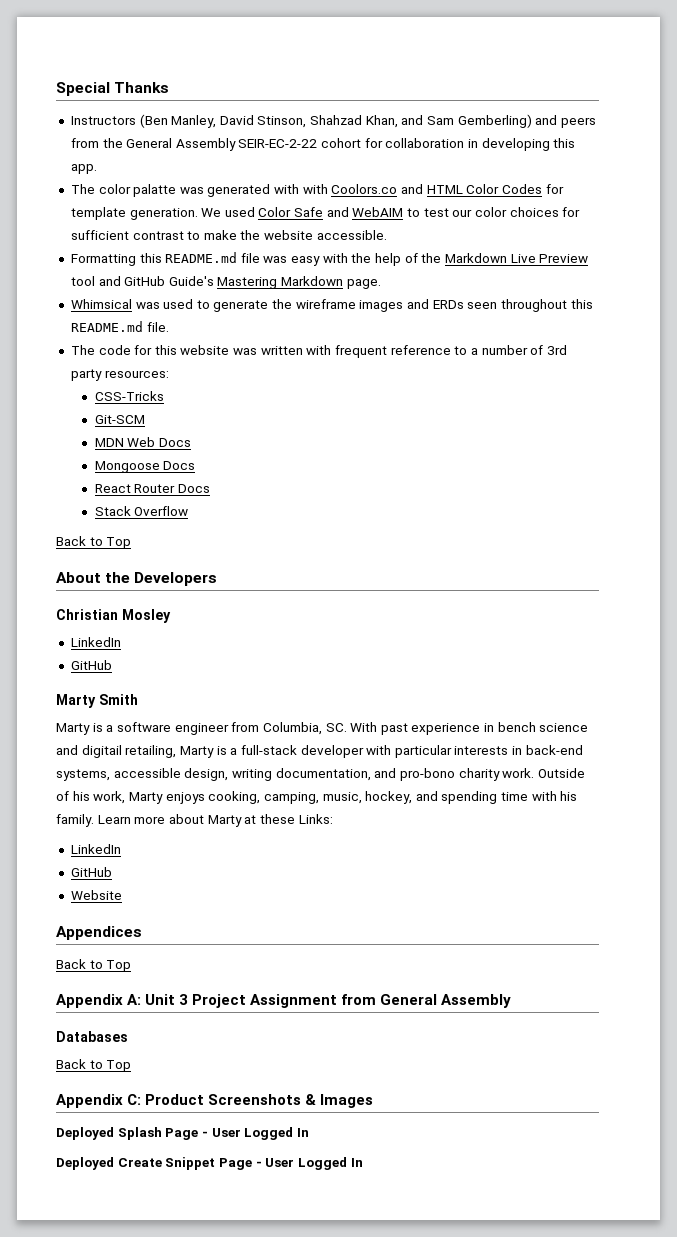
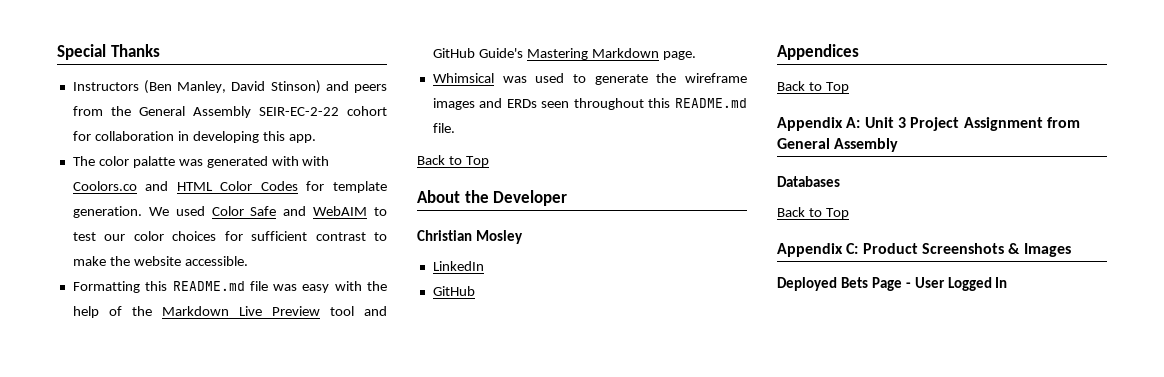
[257,114,532,128] Stinson, Shahzad Khan, and Sam Gemberling) -> [270,80,321,94] Stinson)
[70,345,567,358] [70,369,169,381] [94,391,164,401] [94,415,145,424] [94,437,191,447] [94,461,196,473] [94,484,210,493] [94,506,189,516] // The code for this website was written with frequent reference to a number of 3rd party resources: // CSS-Tricks // Git-SCM // MDN Web Docs // Mongoose Docs // React Router Docs // Stack Overflow -> (455, 128) none
[134,572,218,586] Developers -> [493,190,568,206] Developer
[56,694,138,708] [56,722,589,735] [56,745,583,758] [56,768,585,781] [56,791,578,804] [56,814,333,827] [70,844,121,854] [70,867,112,877] [70,890,122,900] // Marty Smith // Marty is a software engineer from Columbia, SC. With past experience in bench science and digitail retailing, Marty is a full-stack developer with particular interests in back-end systems, accessible design, writing documentation, and pro-bono charity work. Outside of his work, Marty enjoys cooking, camping, music, hockey, and spending time with his family. Learn more about Marty at these Links: // LinkedIn // GitHub // Website -> (475, 291) none
[117,1127,309,1140] [56,1157,363,1170] Splash Page - User Logged In // Deployed Create Snippet Page - User Logged In -> [840,277,1008,291] Bets Page - User Logged In

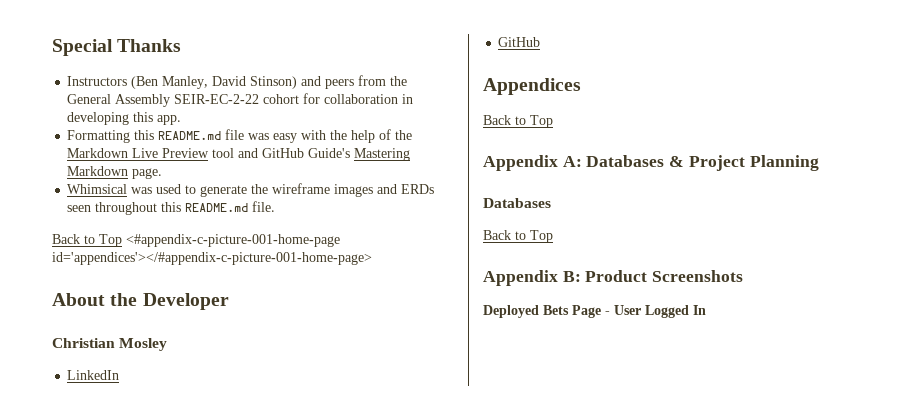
[72,156,330,168] [72,181,387,193] [72,206,388,218] [72,231,388,241] [72,256,248,266] // The color palatte was generated with with Coolors.co and HTML Color Codes for template generation. We used Color Safe and WebAIM to test our color choices for sufficient contrast to make the website accessible. -> (182, 120) none
(489, 161) none -> [126,234,340,247] [52,252,372,265] <#appendix-c-picture-001-home-page id='appendices'></#appendix-c-picture-001-home-page>
[864,117,1080,131] [777,138,899,152] Unit 3 Project Assignment from General Assembly -> [586,155,819,171] Databases & Project Planning
[846,243,859,254] C: -> [562,271,581,282] B:
[1008,243,1071,257] & Images -> (744, 276) none

